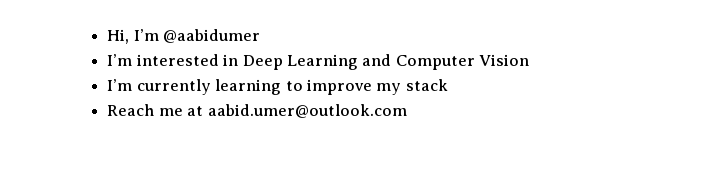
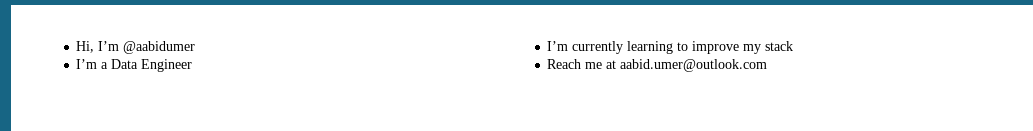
[136,54,530,70] interested in Deep Learning and Computer Vision -> [101,59,193,72] a Data Engineer

